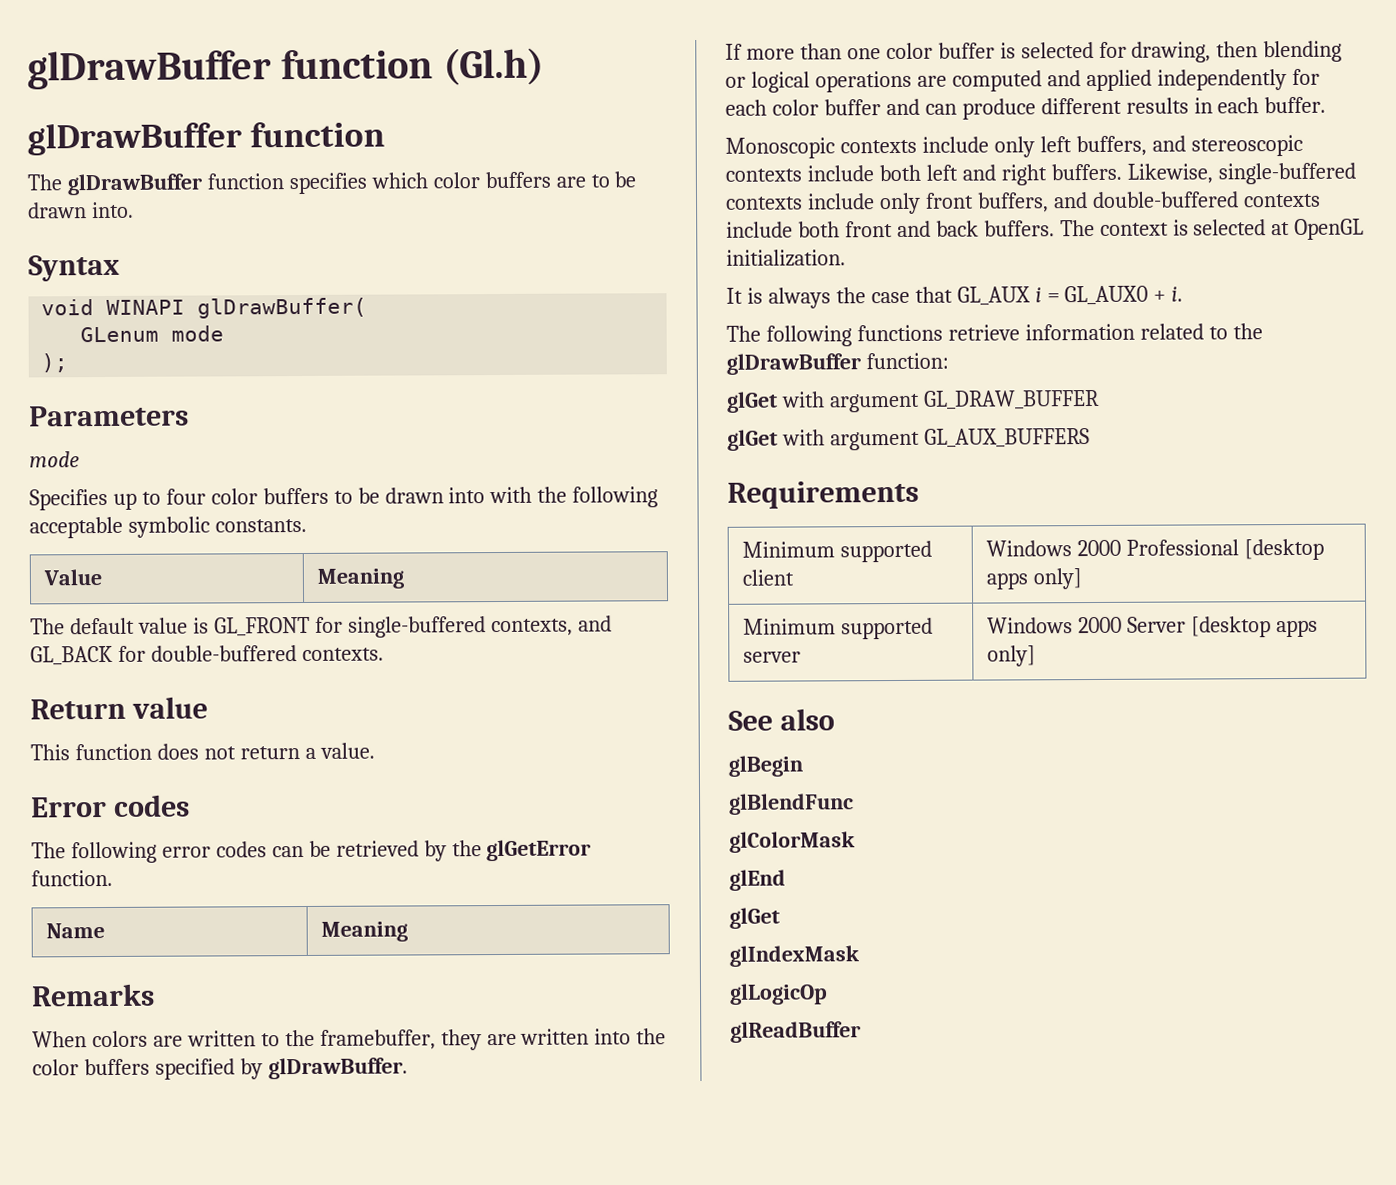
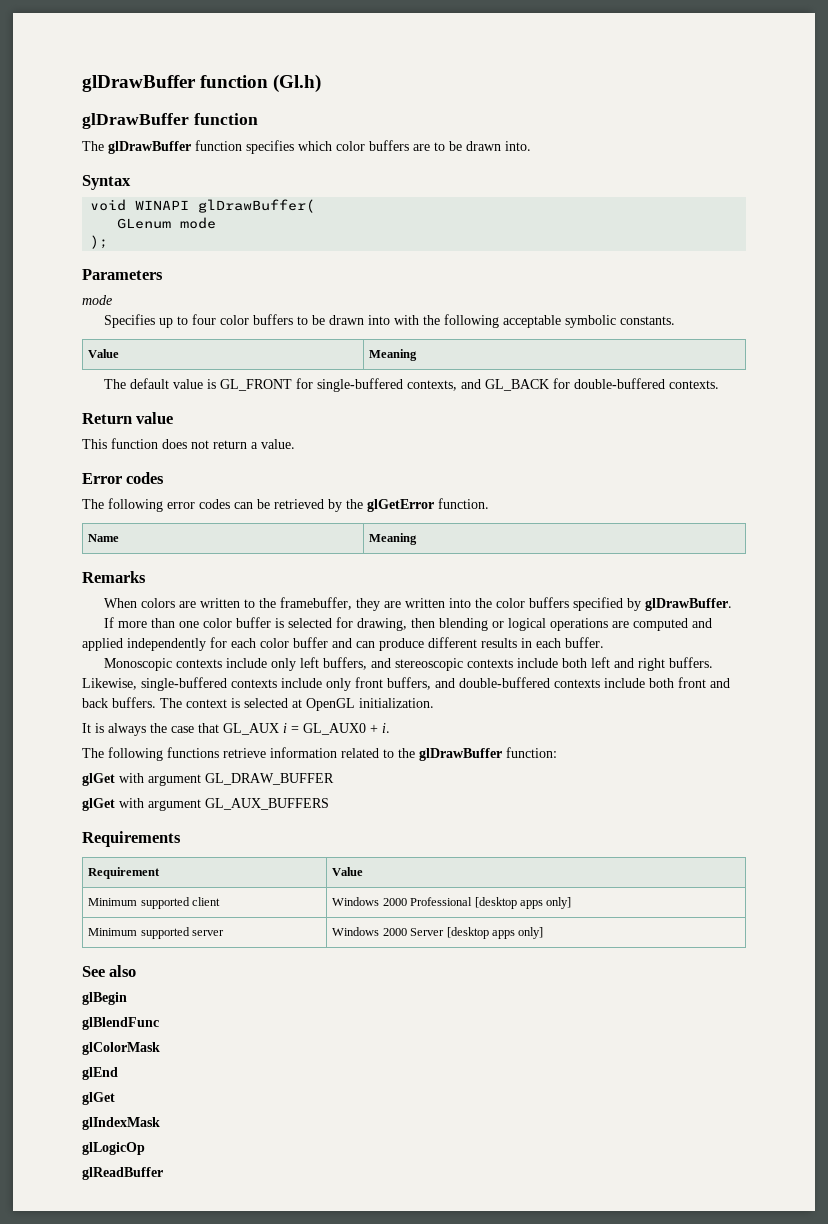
(919, 494) none -> [88,867,161,879] [332,867,364,876] // Requirement | Value

